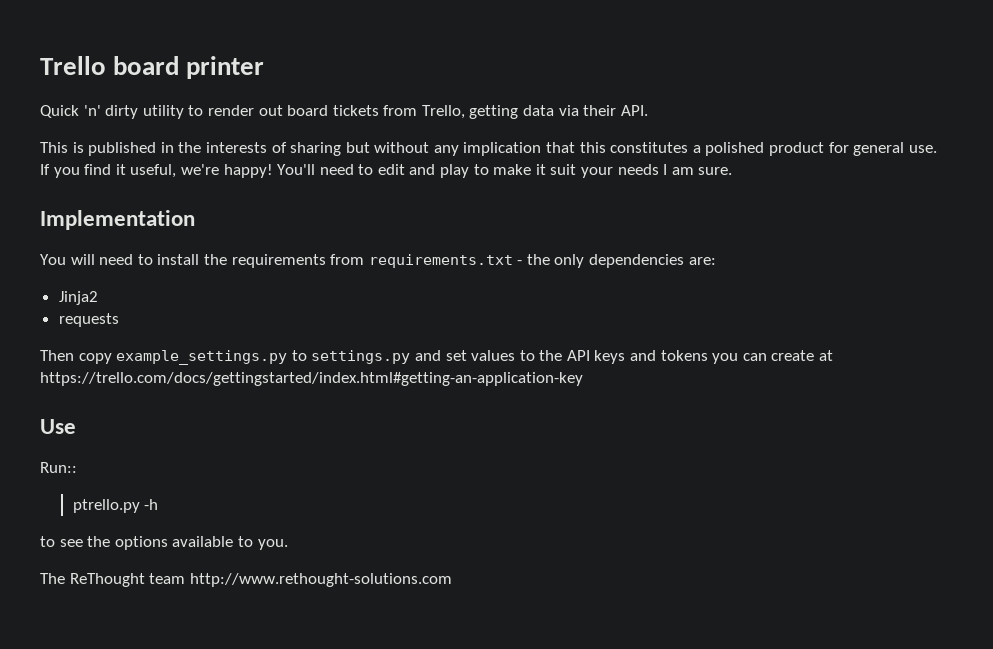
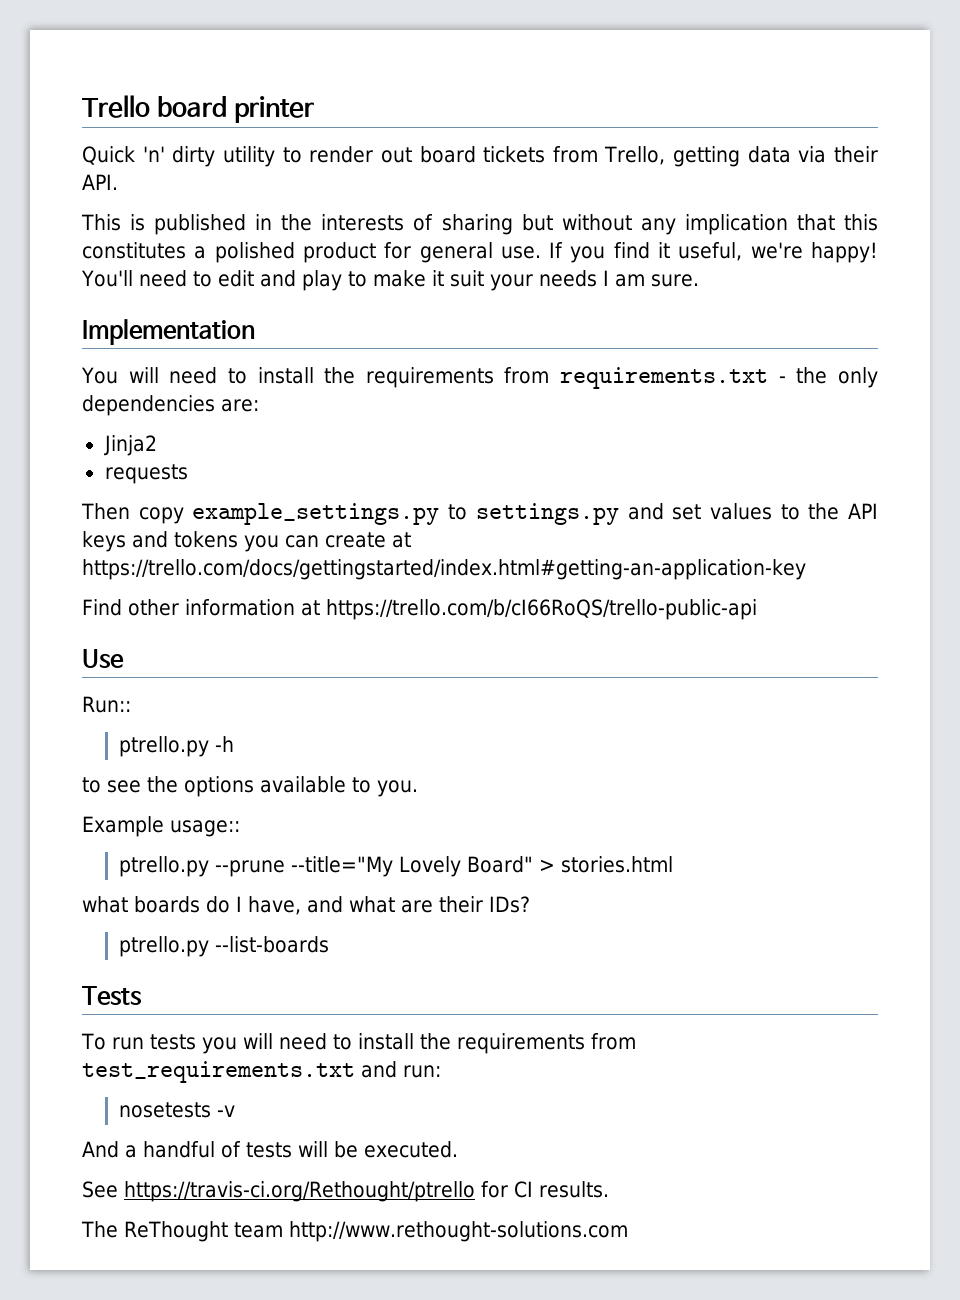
(583, 379) none -> [82,599,757,620] // Find other information at https://trello.com/b/cI66RoQS/trello-public-api
(288, 544) none -> [82,816,240,837] [119,856,674,877] [82,896,530,915] [119,936,330,957] [82,986,142,1006] [81,1033,636,1054] [82,1061,441,1083] [119,1102,236,1118] [82,1141,458,1158] [82,1181,609,1202] // Example usage:: // ptrello.py --prune --title="My Lovely Board" > stories.html // what boards do I have, and what are their IDs? // ptrello.py --list-boards // Tests // To run tests you will need to install the requirements from test_requirements.txt and run: // nosetests -v // And a handful of tests will be executed. // See https://travis-ci.org/Rethought/ptrello for CI results.

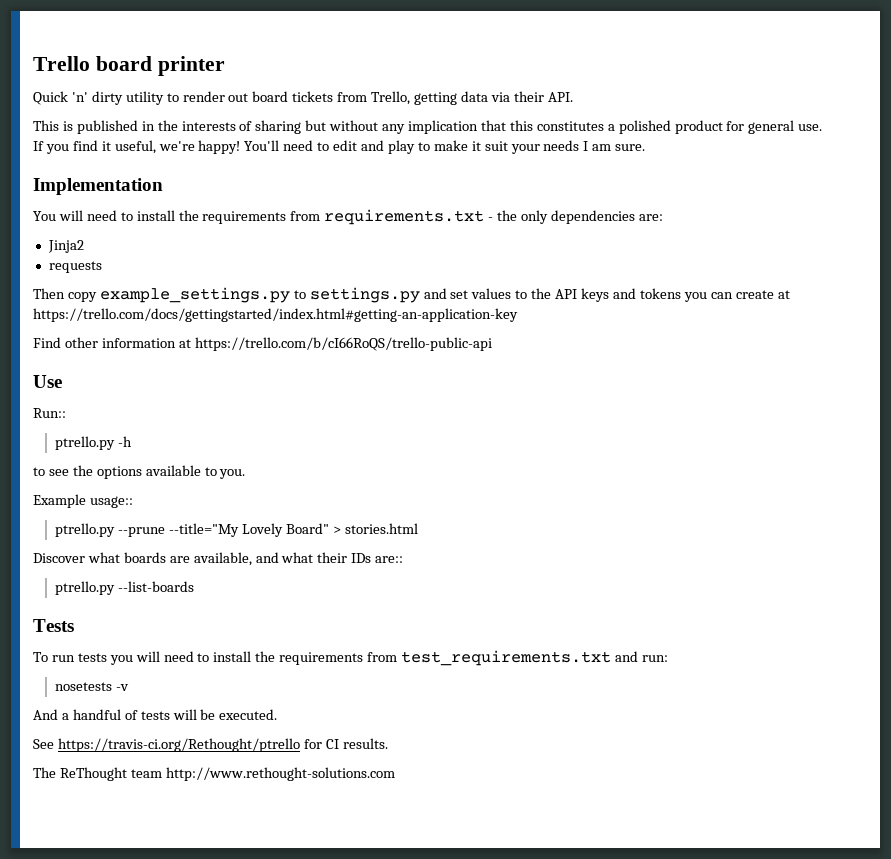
(674, 864) none -> [33,553,85,563] Discover
[206,896,530,915] do I have, and what are their IDs? -> [169,552,404,566] are available, and what their IDs are::

